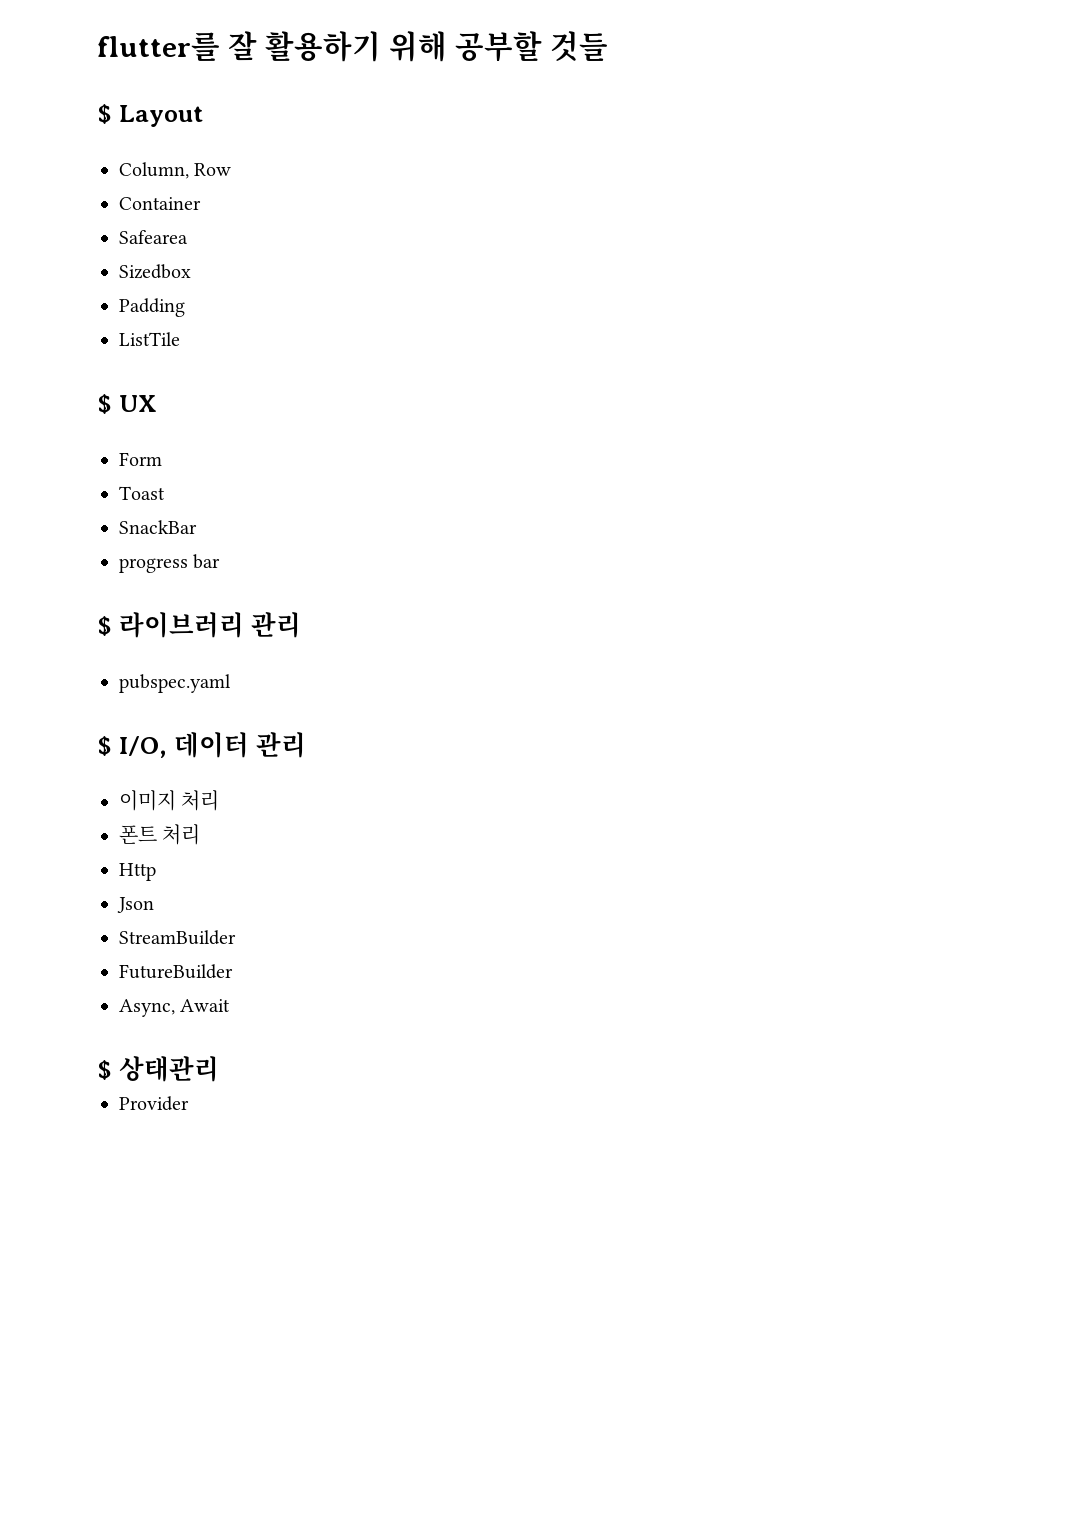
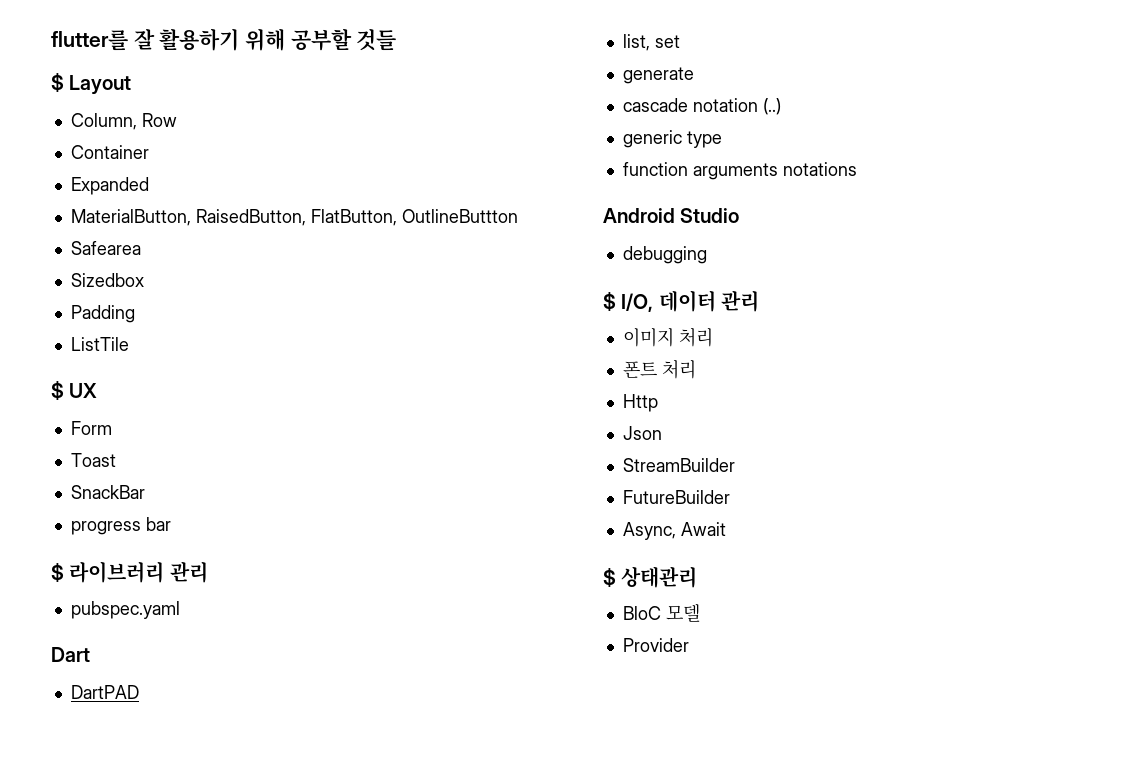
(201, 203) none -> [70,177,149,195] [70,209,518,226] // Expanded // MaterialButton, RaisedButton, FlatButton, OutlineButtton
(231, 683) none -> [51,647,90,662] [70,685,139,699] [622,34,680,51] [622,67,694,84] [622,98,781,115] [622,130,722,148] [622,162,857,180] [603,208,740,223] [622,246,707,264] // Dart // DartPAD // list, set // generate // cascade notation (..) // generic type // function arguments notations // Android Studio // debugging
(219, 1069) none -> [622,604,700,622] // BloC 모델

